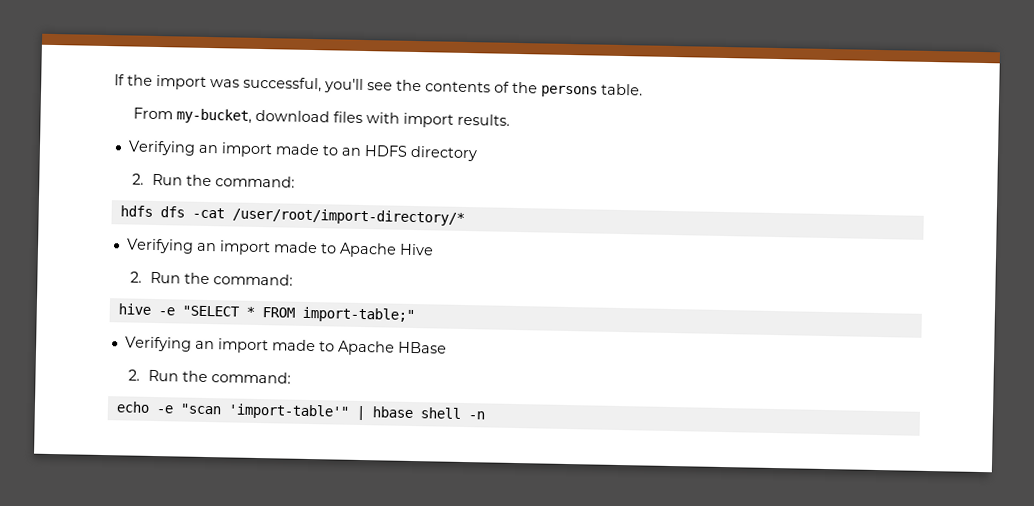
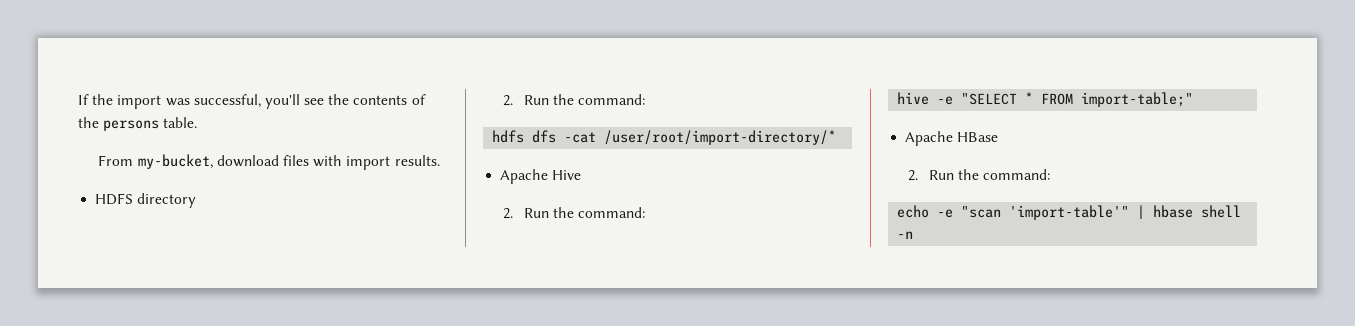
[127,140,362,158] Verifying an import made to an -> (440, 160) none
[125,238,337,256] Verifying an import made to -> (837, 137) none
[124,336,335,354] Verifying an import made to -> (1194, 99) none

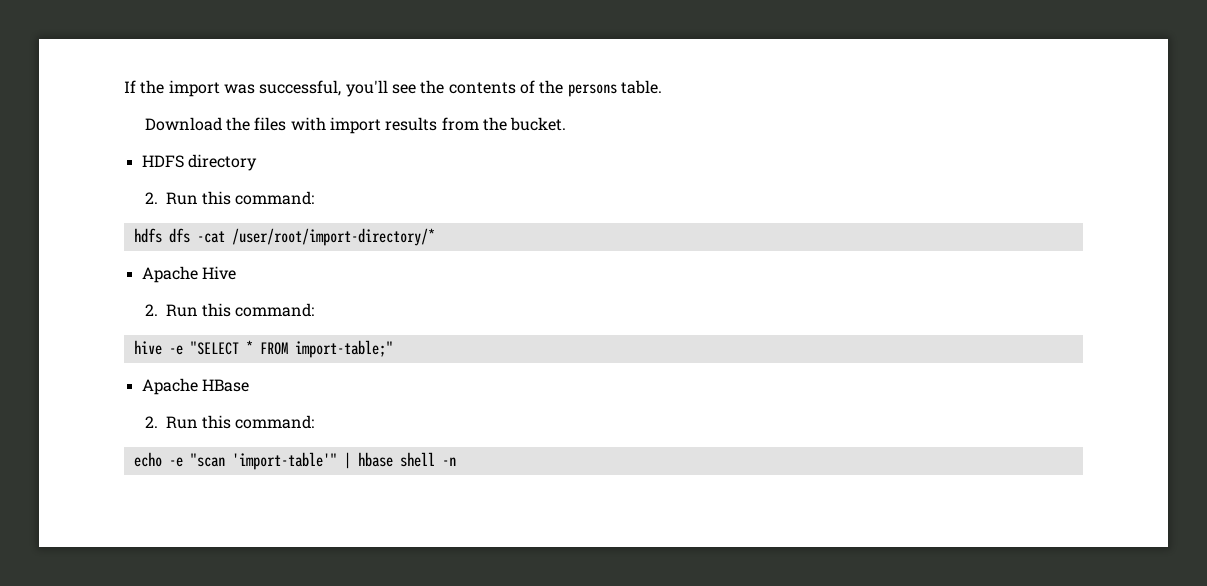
[98,154,440,170] From my-bucket, download files with import results. -> [144,117,567,134] Download the files with import results from the bucket.
[553,94,575,105] the -> [201,191,231,205] this
[553,207,575,218] the -> [201,303,231,317] this
[958,169,980,180] the -> [201,415,231,429] this

